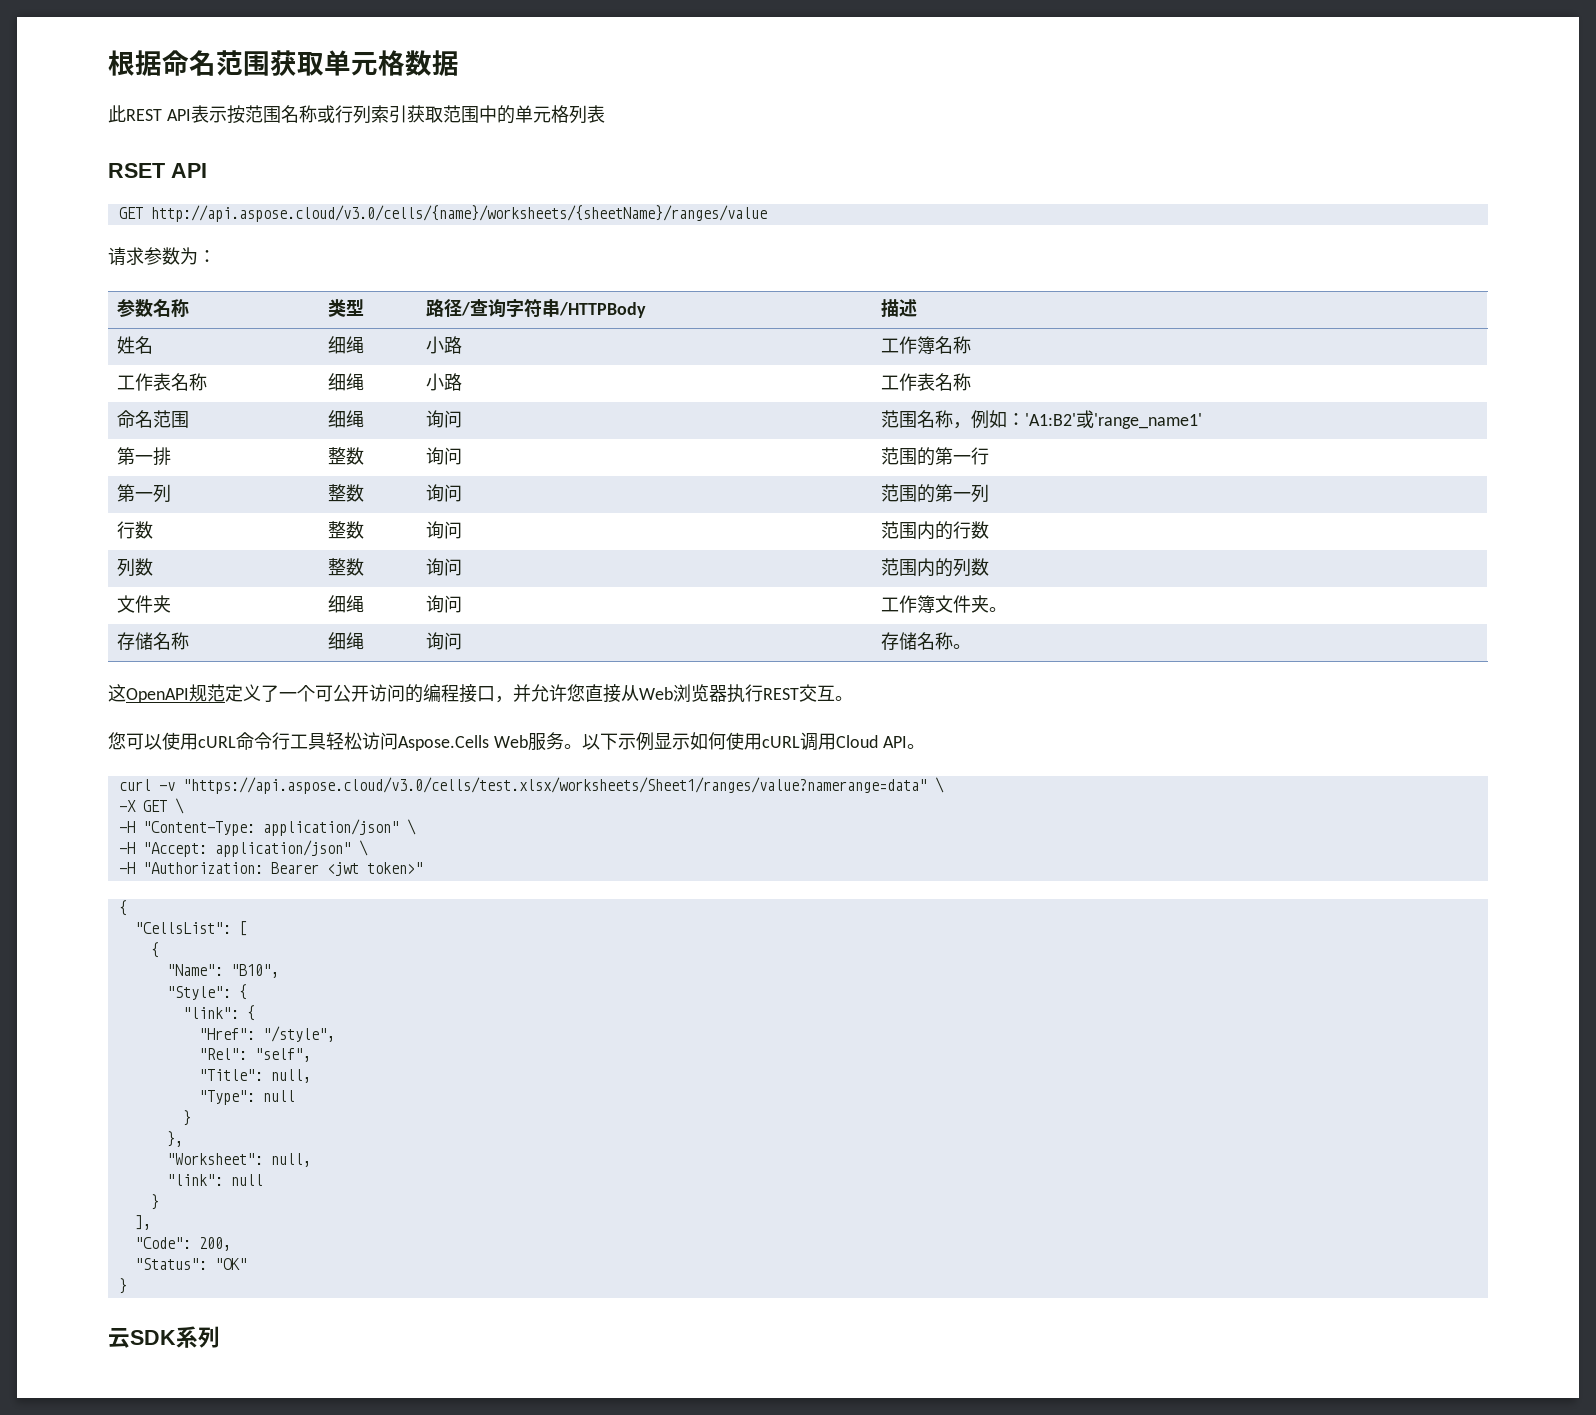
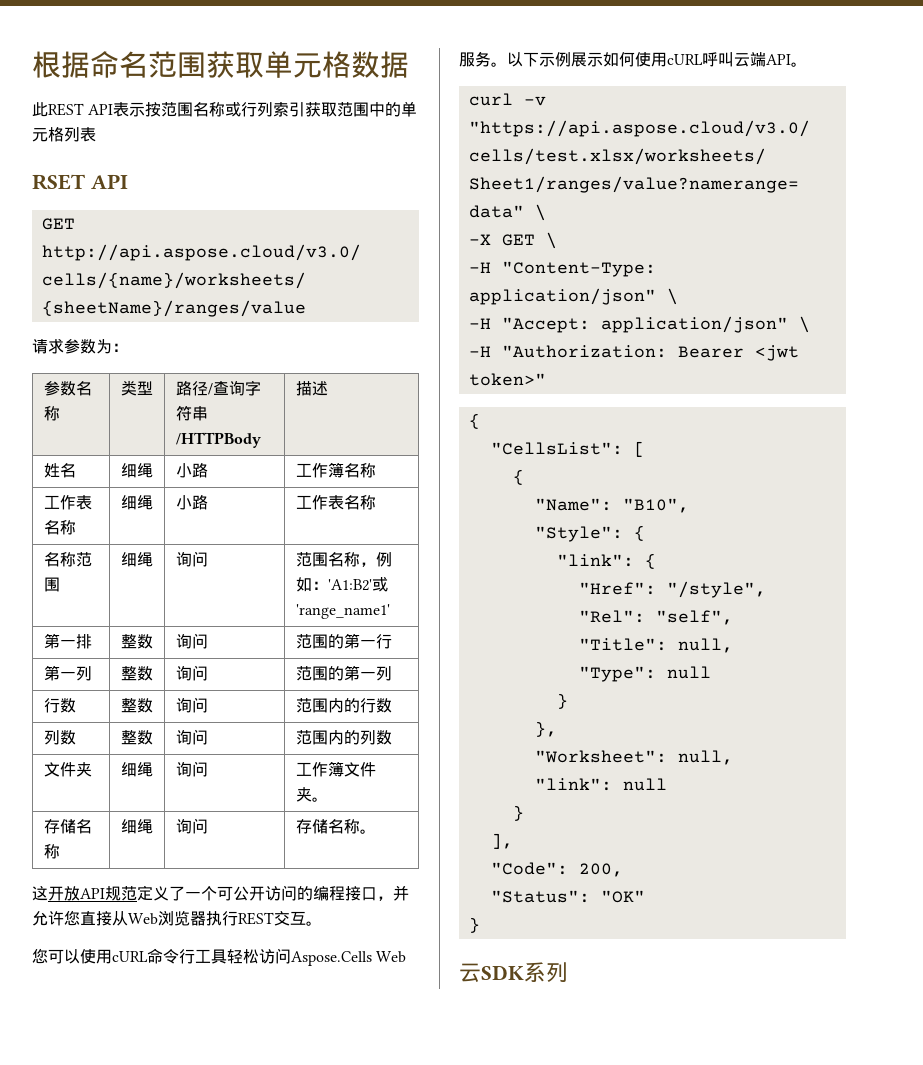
[117,410,154,428] 命名 -> [43,552,76,567] 名称
[126,688,189,703] OpenAPI -> [48,886,105,901] 开放API
[653,733,672,749] 显 -> [571,52,587,67] 展
[799,732,878,751] 调用Cloud -> [702,52,766,67] 呼叫云端

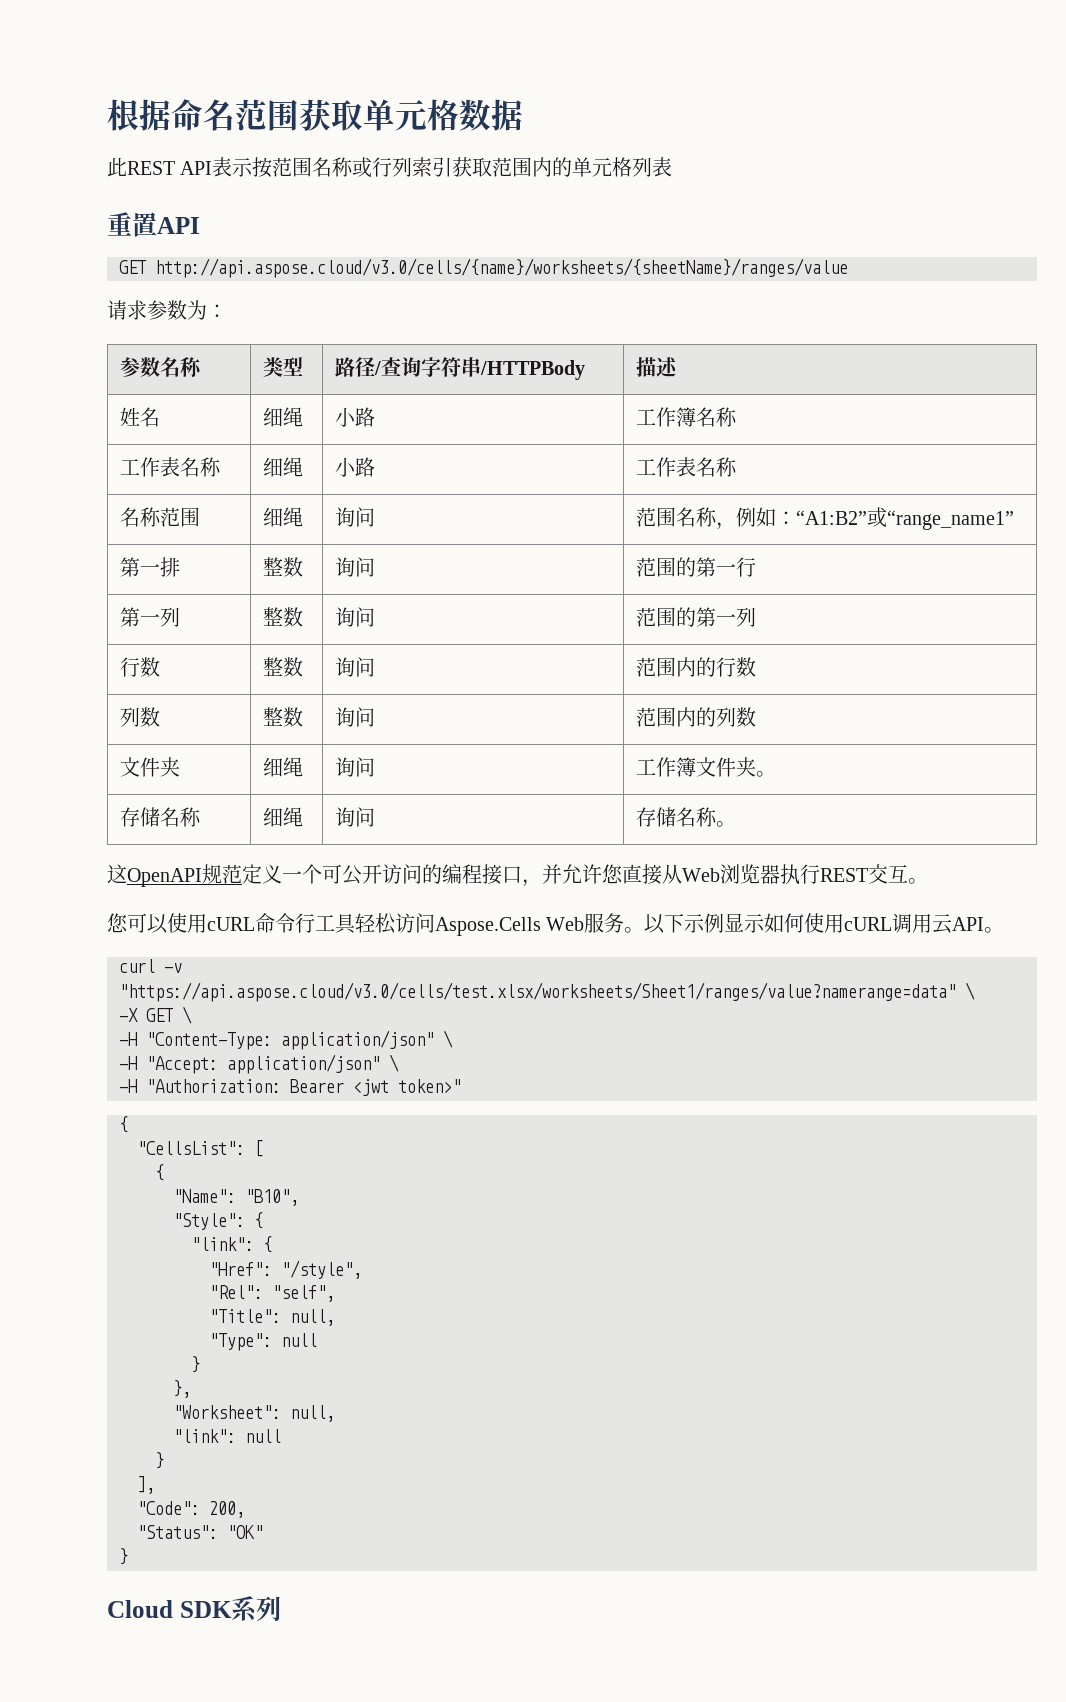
[369,102,386,117] 中 -> [532,157,553,177] 内
[32,174,85,190] RSET -> [107,212,157,237] 重置
[327,577,388,592] [295,604,390,619] 'A1:B2'或'range_name1' -> [795,507,1014,530] “A1:B2”或“range_name1”
[48,886,105,901] 开放API -> [127,868,202,887] OpenAPI
[169,886,185,901] 了 -> (282, 874) none
[571,52,587,67] 展 -> [724,913,745,932] 显
[702,52,766,67] 呼叫云端 -> [892,913,953,934] 调用云
[459,963,481,982] 云 -> [107,1600,173,1618] Cloud

